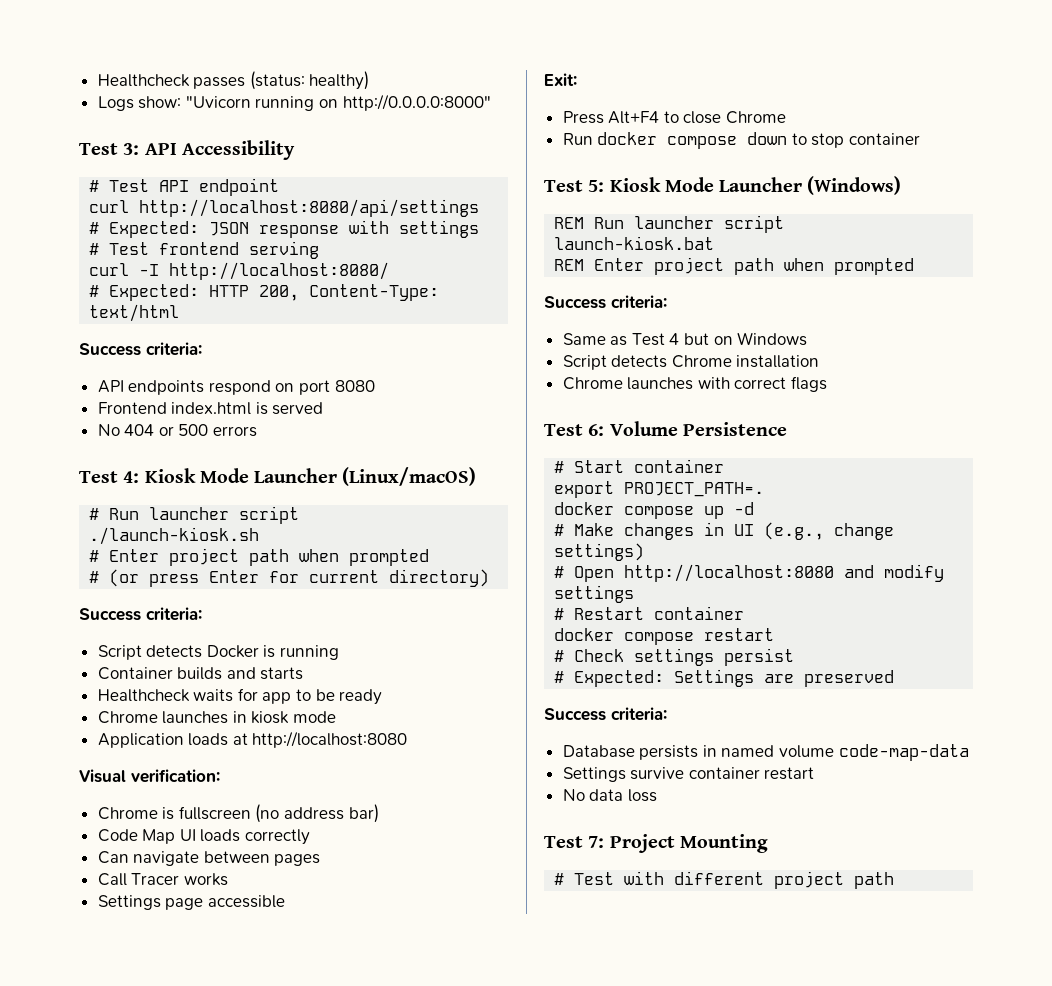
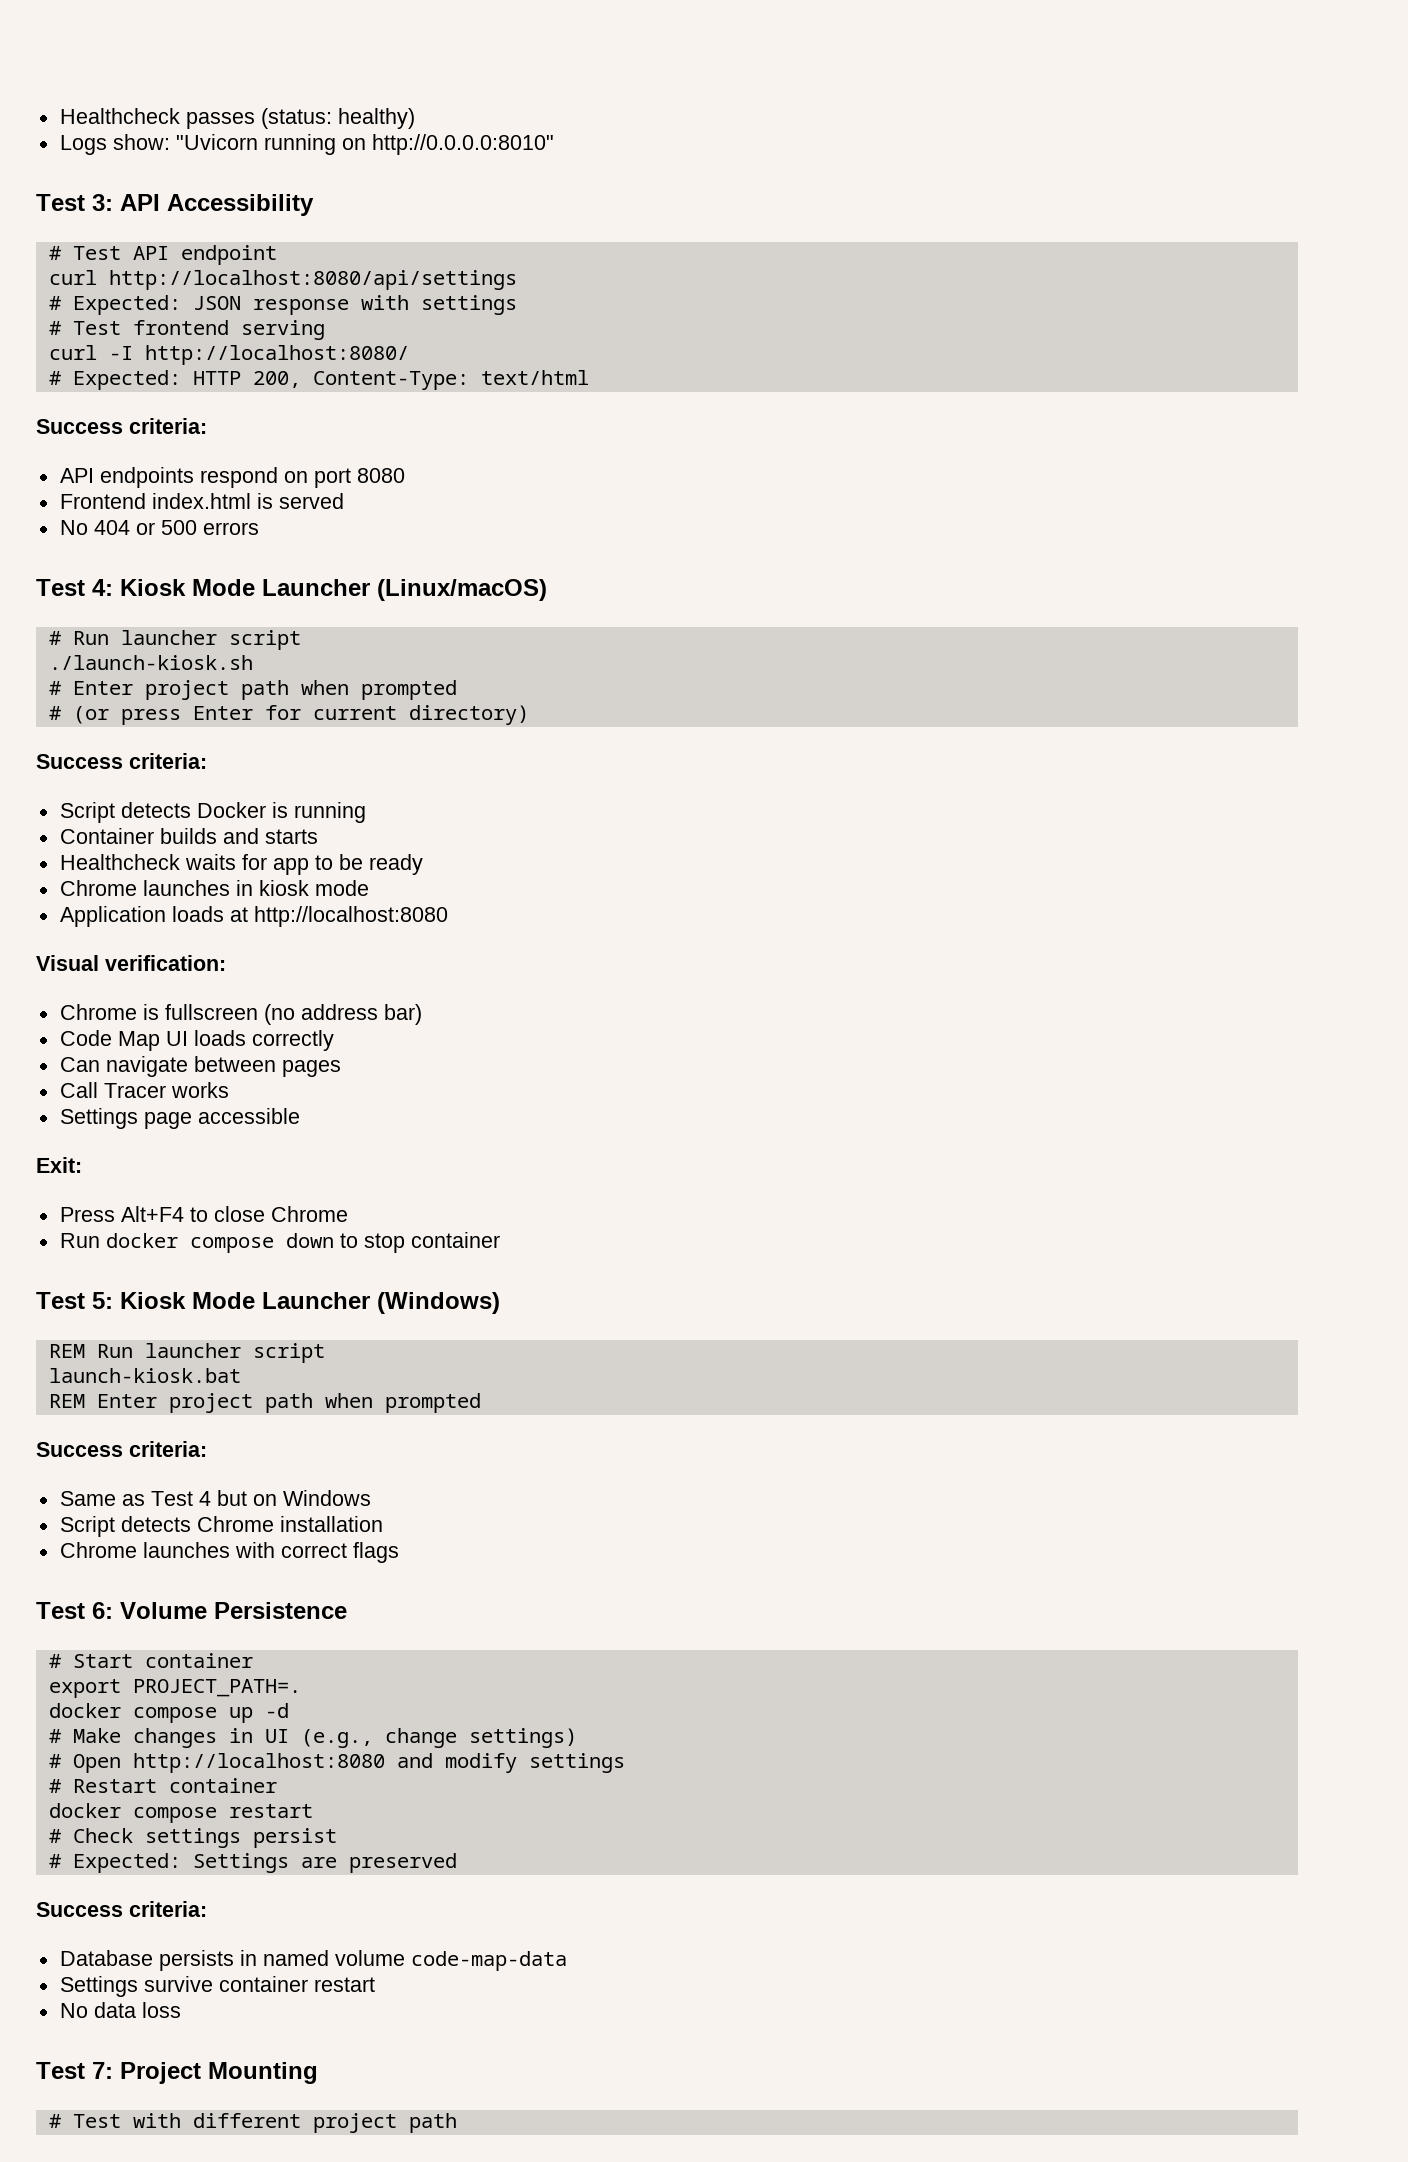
[342,94,491,111] http://0.0.0.0:8000" -> [371,134,554,155] http://0.0.0.0:8010"

